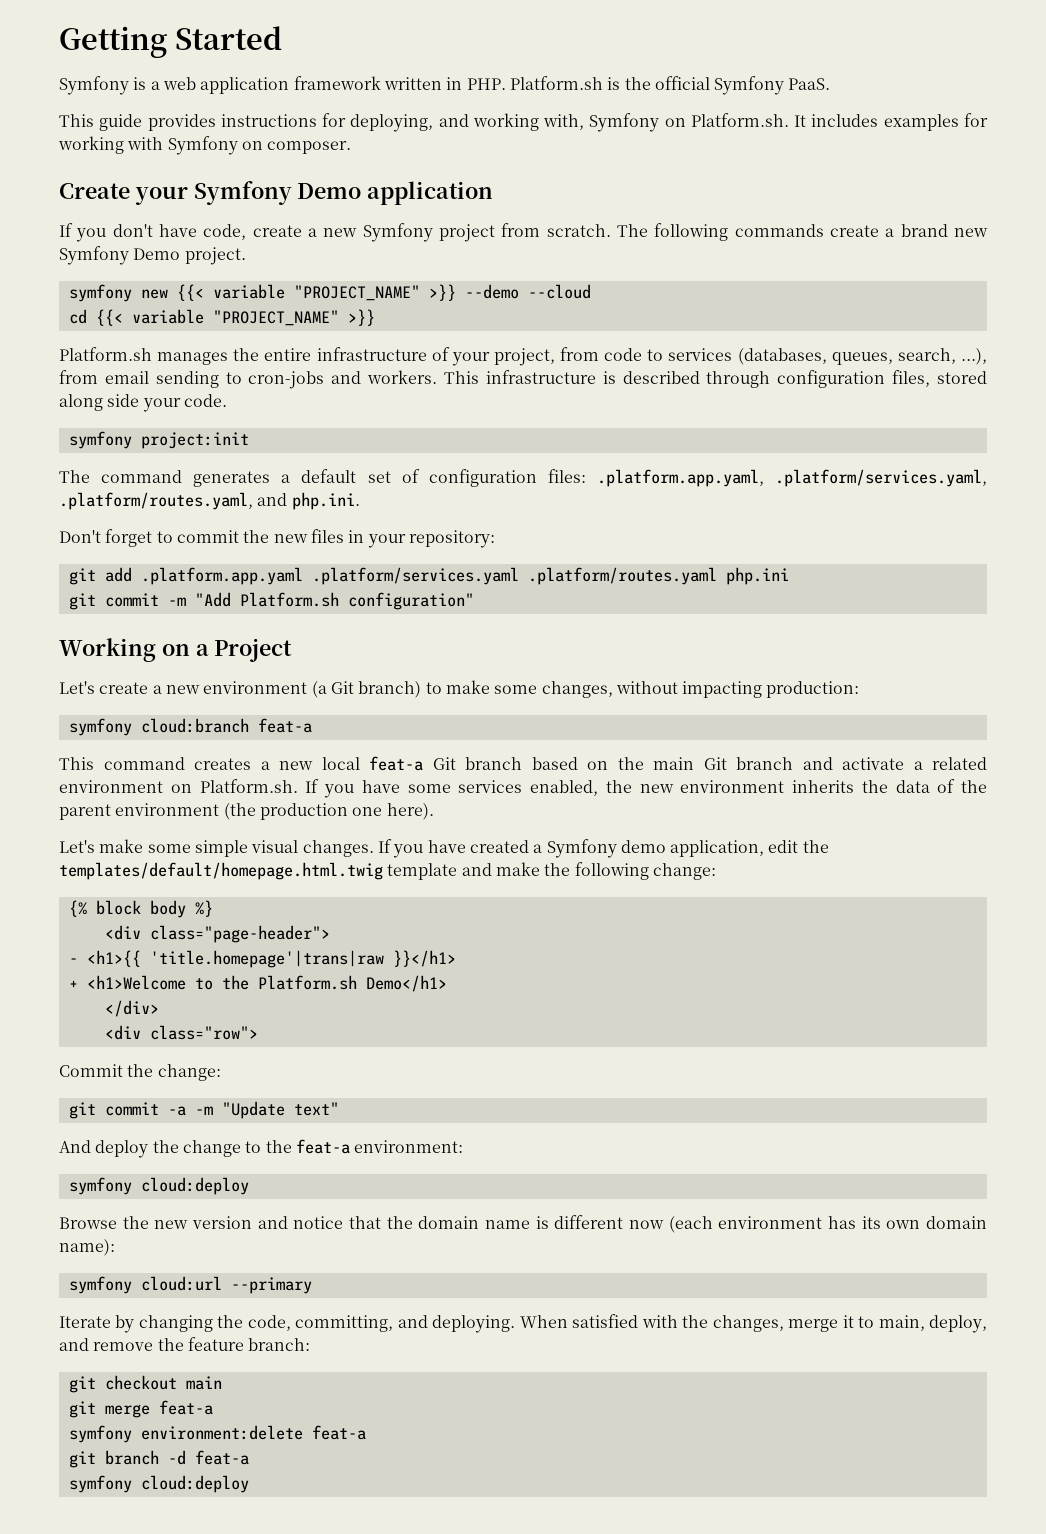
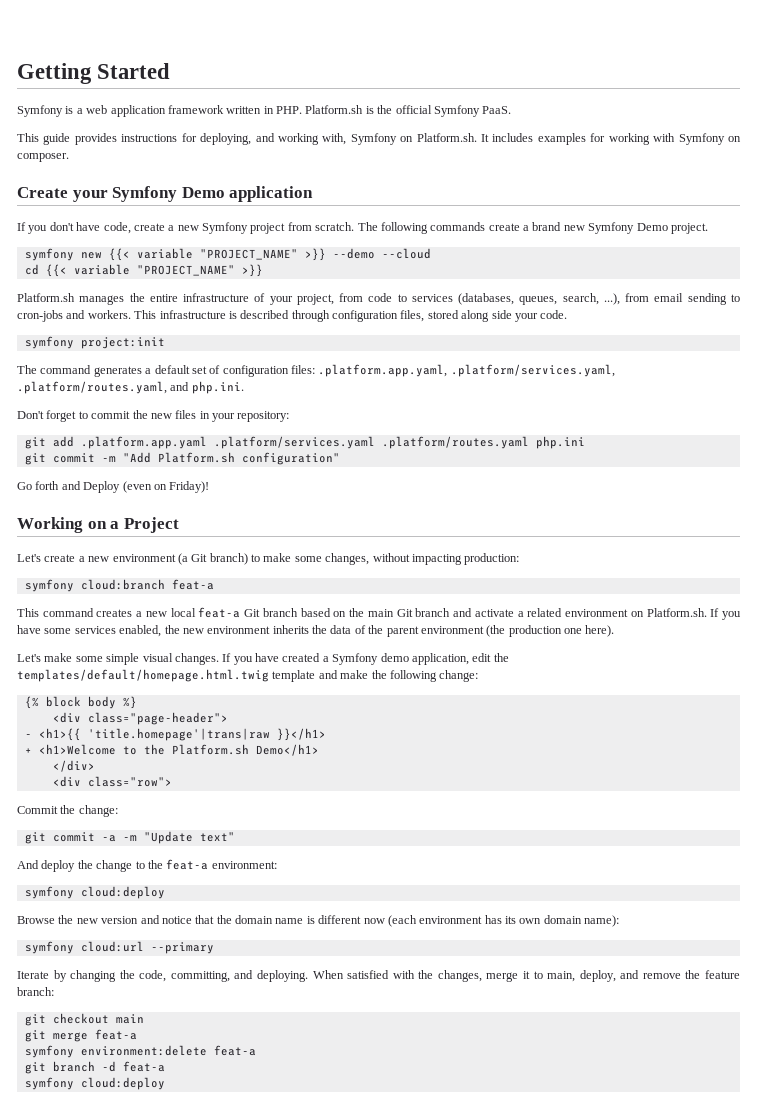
(474, 601) none -> [17,481,210,493] // Go forth and Deploy (even on Friday)!

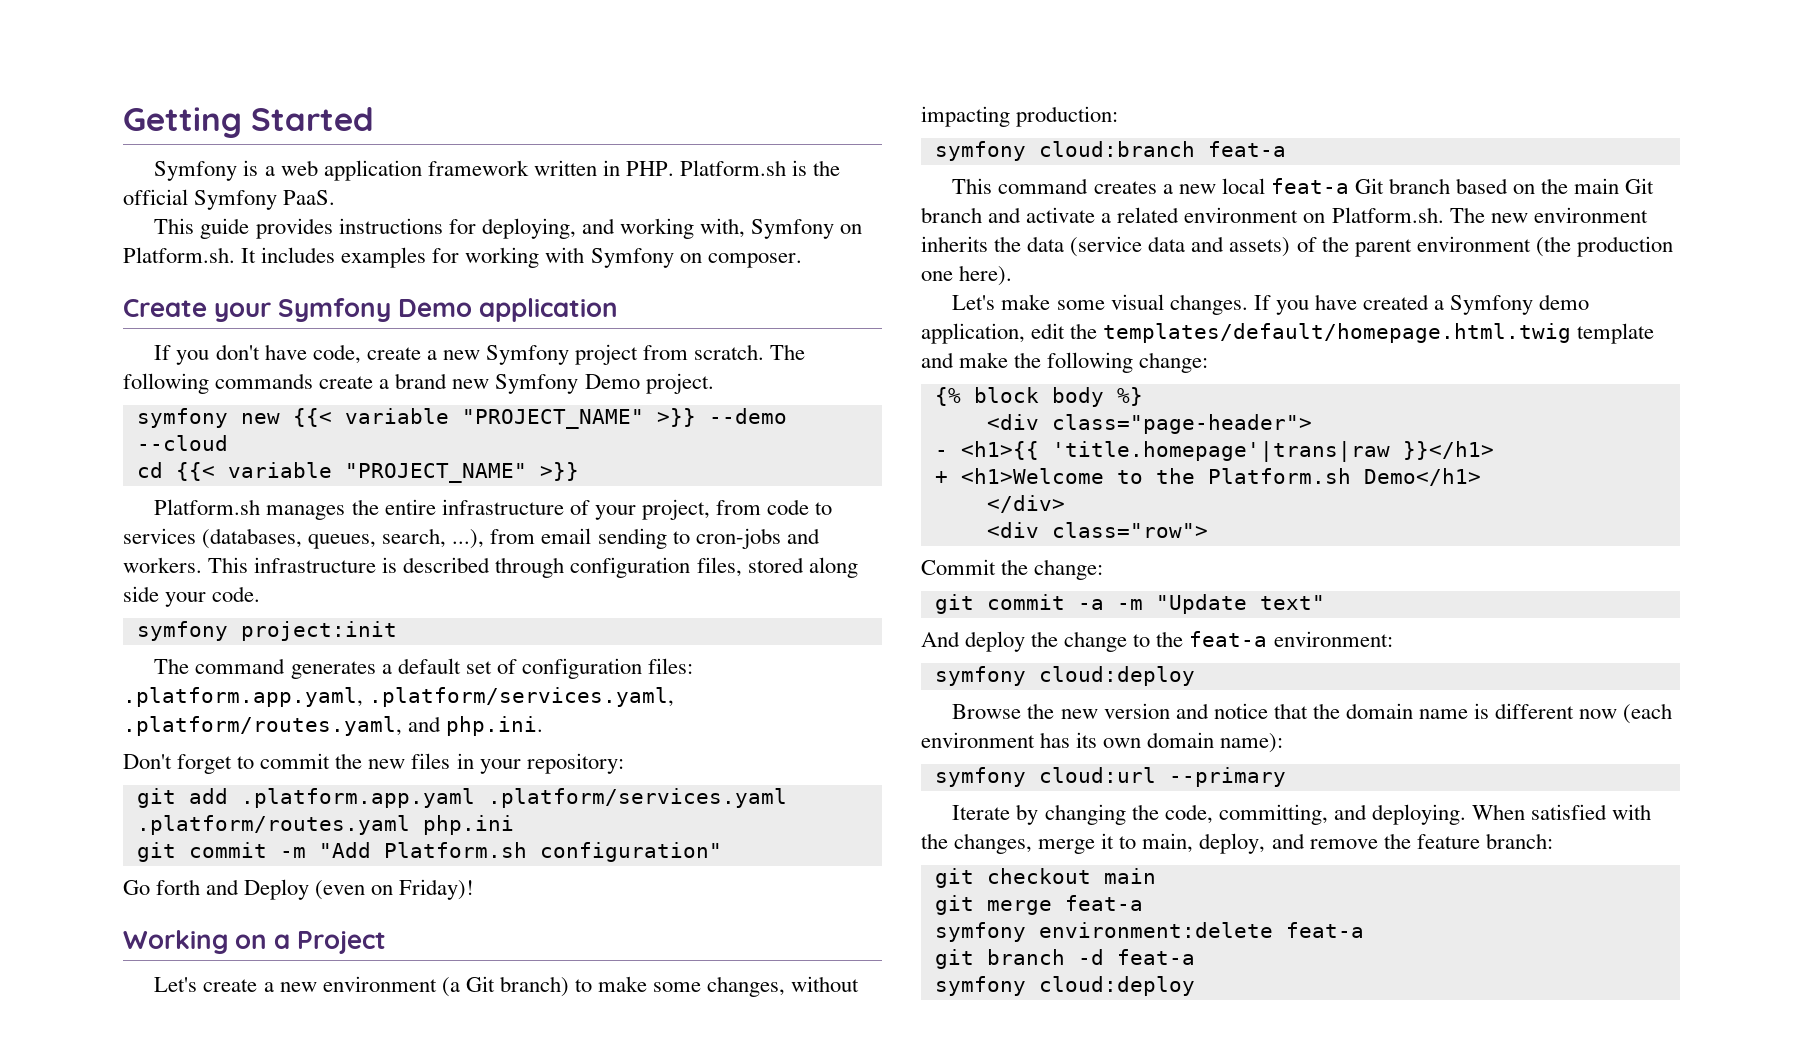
[710,608,742,620] [17,625,180,637] If you have some services enabled, the -> [1449,207,1485,223] The
(352, 629) none -> [1070,236,1291,257] (service data and assets)
[106,653,140,665] simple -> (1105, 305) none

